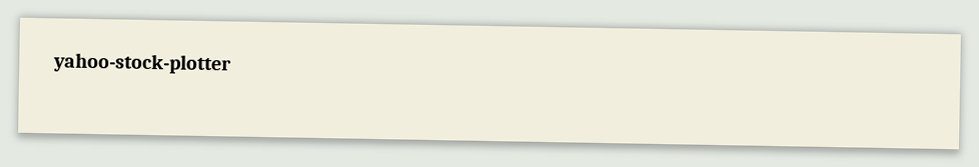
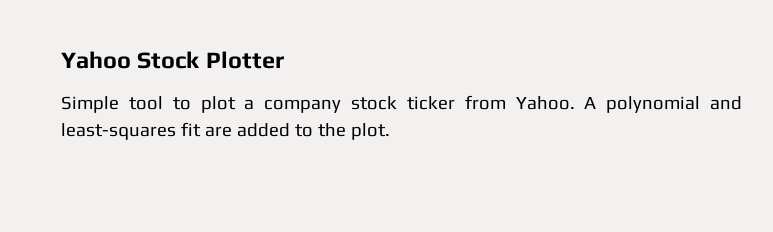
[53,52,232,75] yahoo-stock-plotter -> [61,51,284,69] [61,95,743,113] [61,122,390,140] Yahoo Stock Plotter // Simple tool to plot a company stock ticker from Yahoo. A polynomial and least-squares fit are added to the plot.

